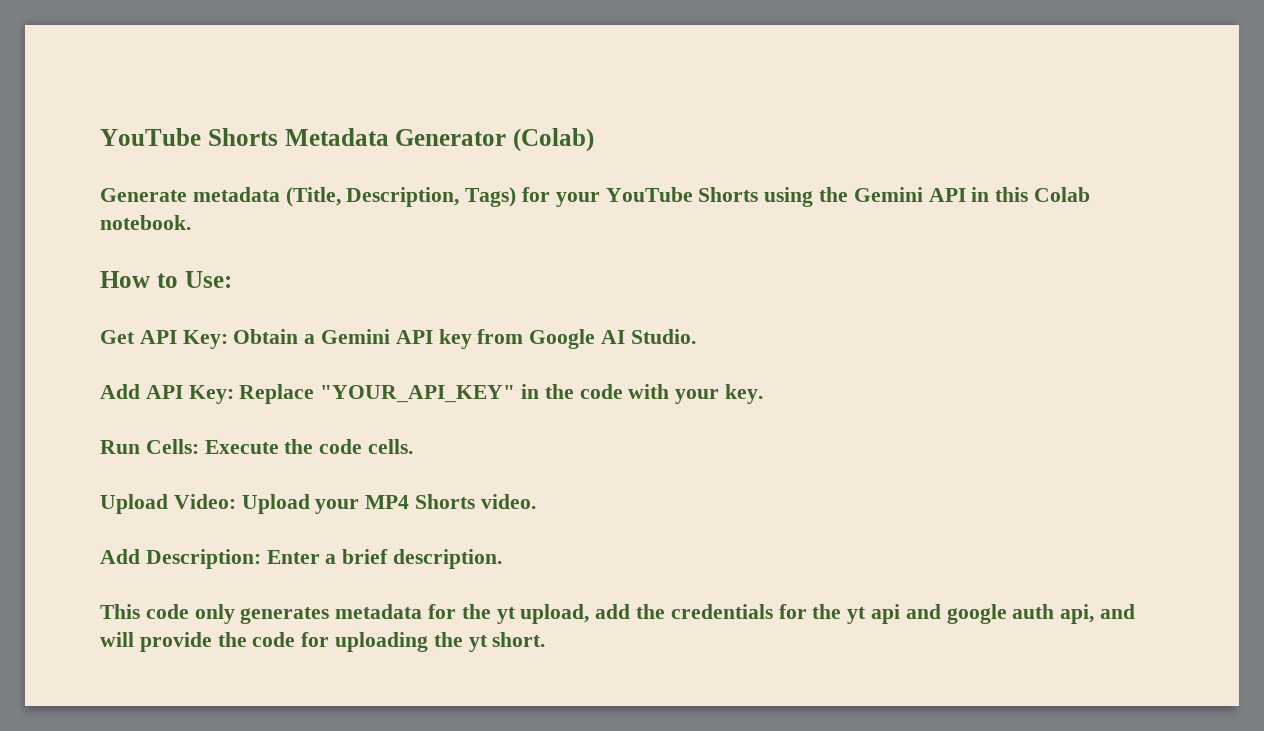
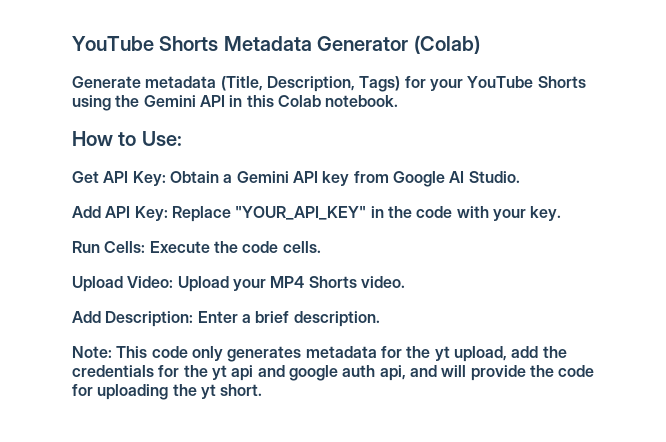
(503, 559) none -> [72,346,112,358] Note:

